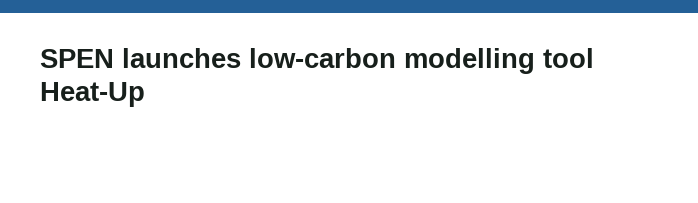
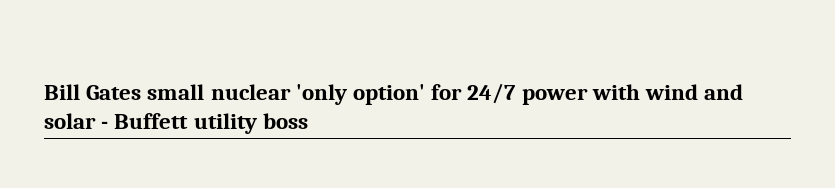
[40,48,594,74] [40,82,145,107] SPEN launches low-carbon modelling tool Heat-Up -> [44,83,744,105] [44,113,308,134] Bill Gates small nuclear 'only option' for 24/7 power with wind and solar - Buffett utility boss

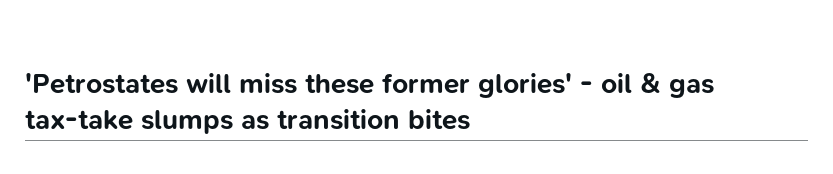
[44,83,744,105] [44,113,308,134] Bill Gates small nuclear 'only option' for 24/7 power with wind and solar - Buffett utility boss -> [25,73,714,98] [25,109,470,134] 'Petrostates will miss these former glories' - oil & gas tax-take slumps as transition bites

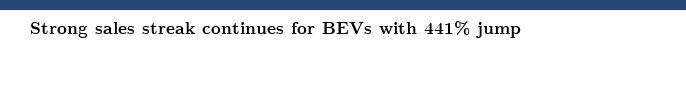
[25,73,714,98] [25,109,470,134] 'Petrostates will miss these former glories' - oil & gas tax-take slumps as transition bites -> [30,21,521,38] Strong sales streak continues for BEVs with 441% jump

